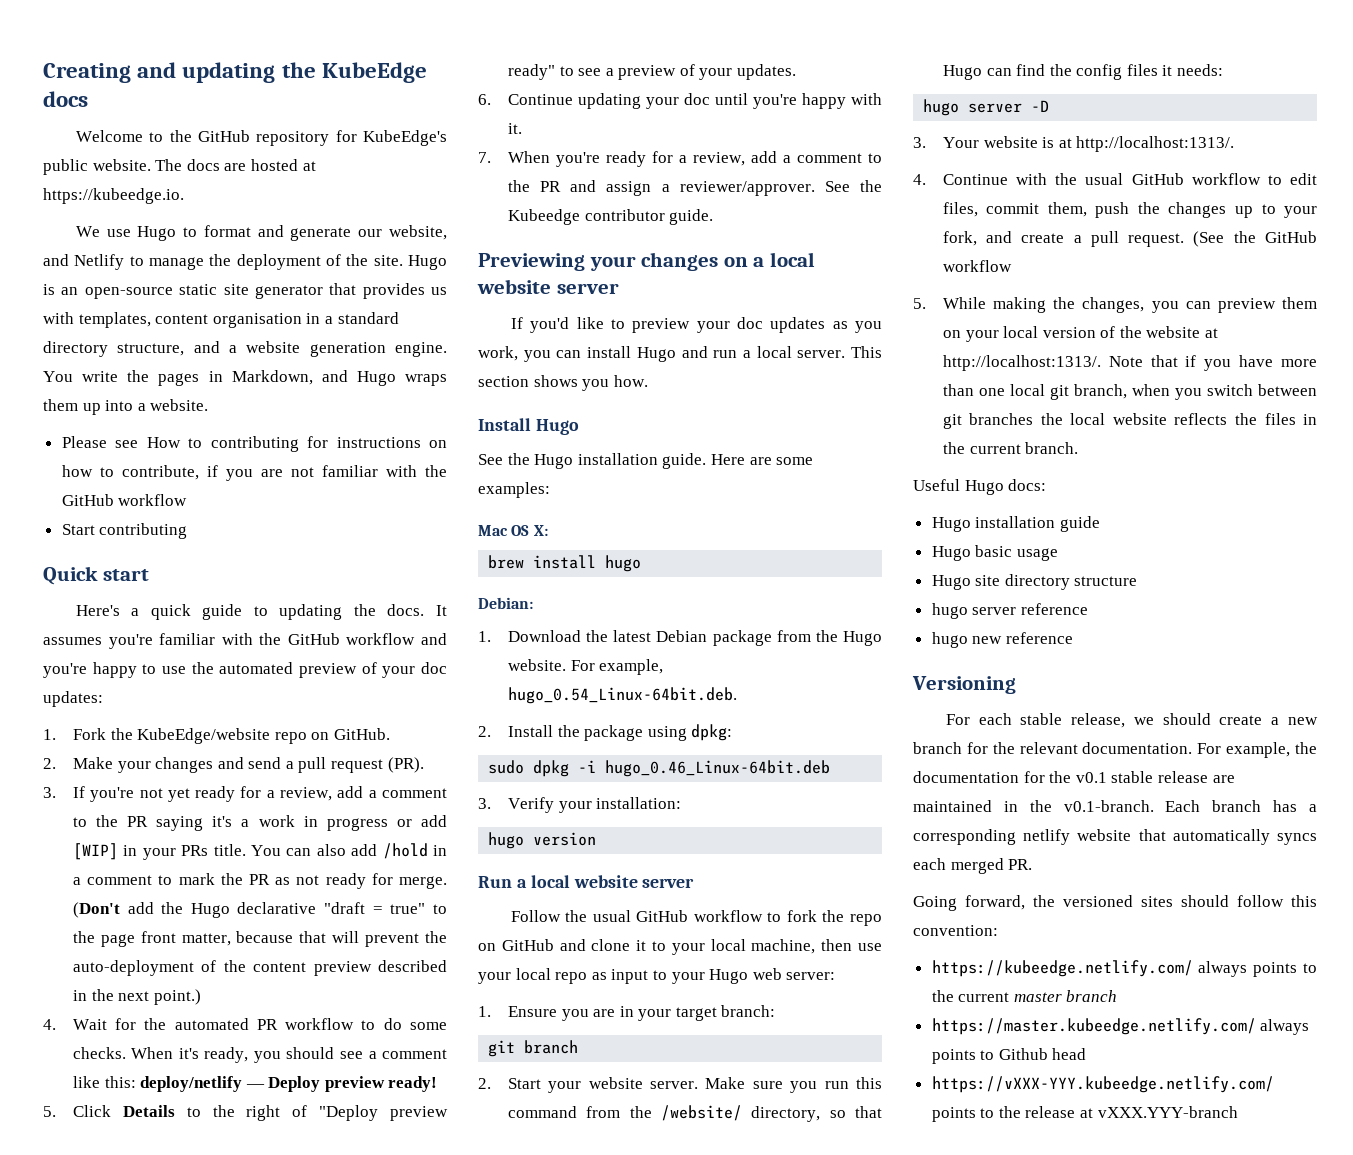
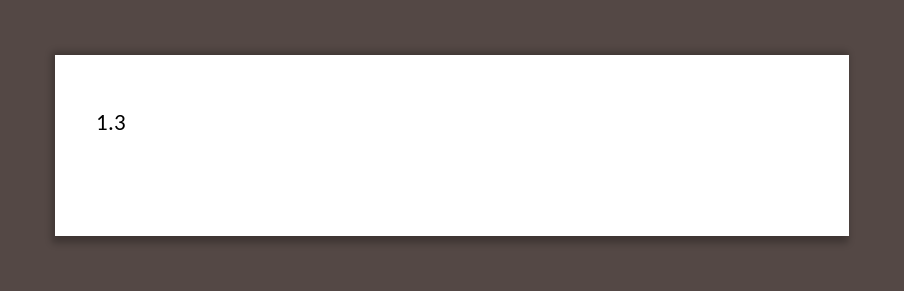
[43,62,427,83] [43,91,88,107] [75,130,447,146] [43,159,316,175] [43,188,184,204] [75,225,447,241] [43,254,447,270] [43,283,447,299] [43,312,399,328] [43,341,447,357] [43,370,447,386] [43,399,209,415] [61,436,448,452] [61,465,448,481] [61,494,188,506] [61,523,188,539] [43,566,149,585] [75,604,447,620] [43,633,447,649] [43,662,448,678] [43,691,103,707] [43,728,390,744] [43,757,424,773] [43,786,448,802] [72,815,447,831] [72,843,447,860] [72,873,447,889] [72,902,447,918] [72,931,447,947] [72,960,447,976] [72,989,201,1005] [43,1018,447,1030] [72,1047,447,1063] [72,1076,438,1092] [43,1105,449,1121] [507,64,797,80] [478,93,882,109] [507,123,522,134] [478,151,882,167] [507,180,882,196] [507,209,714,225] [478,252,815,271] [477,279,619,294] [510,317,882,333] [478,346,882,362] [478,375,648,391] [478,418,579,435] [478,453,814,469] [478,482,550,498] [478,525,548,536] [488,555,642,572] [478,597,533,609] [478,630,882,646] [507,659,664,675] [507,687,737,704] [478,724,733,741] [488,760,831,777] [478,797,682,813] [488,832,597,849] [478,875,695,888] [510,910,882,926] [478,939,882,955] [478,968,836,984] [478,1005,776,1021] [488,1040,579,1057] [478,1077,882,1093] [507,1105,882,1122] [942,64,1224,80] [923,99,1050,116] [913,136,1235,152] [913,173,1317,185] [942,202,1317,218] [942,231,1317,247] [942,260,1012,272] [913,297,1317,313] [942,326,1219,342] [942,355,1317,371] [942,384,1317,400] [942,413,1317,429] [942,442,1079,454] [913,479,1047,495] [931,516,1100,532] [931,545,1058,561] [931,574,1138,590] [931,603,1088,619] [931,632,1073,648] [912,676,1016,694] [945,713,1318,728] [913,742,1317,758] [913,771,1235,783] [913,800,1317,812] [913,829,1317,845] [913,858,1033,874] [913,895,1317,911] [913,925,998,936] [931,960,1317,977] [931,990,1118,1002] [931,1018,1310,1035] [931,1048,1087,1064] [931,1076,1274,1093] [931,1106,1238,1122] Creating and updating the KubeEdge docs // Welcome to the GitHub repository for KubeEdge's public website. The docs are hosted at https://kubeedge.io. // We use Hugo to format and generate our website, and Netlify to manage the deployment of the site. Hugo is an open-source static site generator that provides us with templates, content organisation in a standard directory structure, and a website generation engine. You write the pages in Markdown, and Hugo wraps them up into a website. // Please see How to contributing for instructions on how to contribute, if you are not familiar with the GitHub workflow // Start contributing // Quick start // Here's a quick guide to updating the docs. It assumes you're familiar with the GitHub workflow and you're happy to use the automated preview of your doc updates: // 1. Fork the KubeEdge/website repo on GitHub. // 2. Make your changes and send a pull request (PR). // 3. If you're not yet ready for a review, add a comment to the PR saying it's a work in progress or add [WIP] in your PRs title. You can also add /hold in a comment to mark the PR as not ready for merge. (Don't add the Hugo declarative "draft = true" to the page front matter, because that will prevent the auto-deployment of the content preview described in the next point.) // 4. Wait for the automated PR workflow to do some checks. When it's ready, you should see a comment like this: deploy/netlify — Deploy preview ready! // 5. Click Details to the right of "Deploy preview ready" to see a preview of your updates. // 6. Continue updating your doc until you're happy with it. // 7. When you're ready for a review, add a comment to the PR and assign a reviewer/approver. See the Kubeedge contributor guide. // Previewing your changes on a local website server // If you'd like to preview your doc updates as you work, you can install Hugo and run a local server. This section shows you how. // Install Hugo // See the Hugo installation guide. Here are some examples: // Mac OS X: // brew install hugo // Debian: // 1. Download the latest Debian package from the Hugo website. For example, hugo_0.54_Linux-64bit.deb. // 2. Install the package using dpkg: // sudo dpkg -i hugo_0.46_Linux-64bit.deb // 3. Verify your installation: // hugo version // Run a local website server // Follow the usual GitHub workflow to fork the repo on GitHub and clone it to your local machine, then use your local repo as input to your Hugo web server: // 1. Ensure you are in your target branch: // git branch // 2. Start your website server. Make sure you run this command from the /website/ directory, so that Hugo can find the config files it needs: // hugo server -D // 3. Your website is at http://localhost:1313/. // 4. Continue with the usual GitHub workflow to edit files, commit them, push the changes up to your fork, and create a pull request. (See the GitHub workflow // 5. While making the changes, you can preview them on your local version of the website at http://localhost:1313/. Note that if you have more than one local git branch, when you switch between git branches the local website reflects the files in the current branch. // Useful Hugo docs: // Hugo installation guide // Hugo basic usage // Hugo site directory structure // hugo server reference // hugo new reference // Versioning // For each stable release, we should create a new branch for the relevant documentation. For example, the documentation for the v0.1 stable release are maintained in the v0.1-branch. Each branch has a corresponding netlify website that automatically syncs each merged PR. // Going forward, the versioned sites should follow this convention: // https://kubeedge.netlify.com/ always points to the current master branch // https://master.kubeedge.netlify.com/ always points to Github head // https://vXXX-YYY.kubeedge.netlify.com/ points to the release at vXXX.YYY-branch -> [96,115,126,130] 1.3

